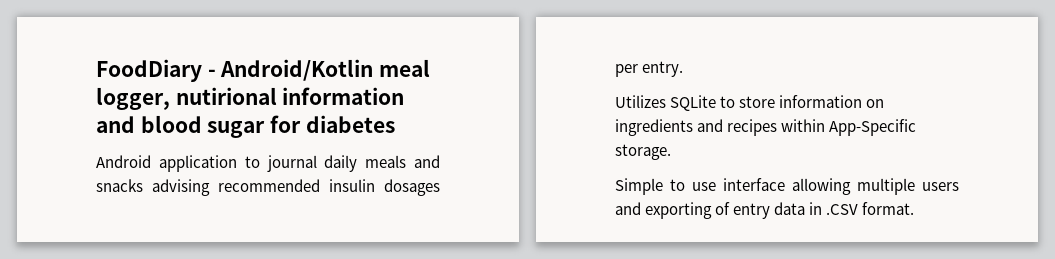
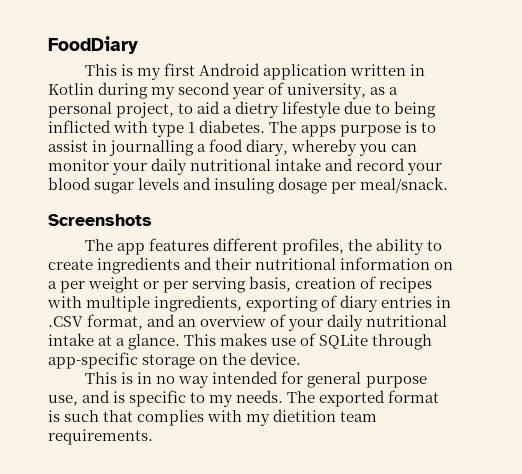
[207,59,431,81] [96,87,405,110] [96,115,395,138] [96,155,440,172] [96,179,440,196] [615,61,684,77] [615,95,885,111] [615,119,917,136] [615,144,671,160] [615,178,959,195] [615,202,915,219] - Android/Kotlin meal logger, nutirional information and blood sugar for diabetes // Android application to journal daily meals and snacks advising recommended insulin dosages per entry. // Utilizes SQLite to store information on ingredients and recipes within App-Specific storage. // Simple to use interface allowing multiple users and exporting of entry data in .CSV format. -> [85,63,426,80] [48,82,399,99] [48,101,437,118] [48,120,437,137] [48,139,418,156] [48,158,443,175] [48,177,449,194] [48,214,152,226] [85,238,443,255] [48,257,454,274] [48,276,433,293] [47,295,452,312] [48,314,448,331] [48,333,433,350] [48,352,302,369] [85,371,427,388] [48,390,440,407] [48,409,378,426] [48,429,153,445] // This is my first Android application written in Kotlin during my second year of university, as a personal project, to aid a dietry lifestyle due to being inflicted with type 1 diabetes. The apps purpose is to assist in journalling a food diary, whereby you can monitor your daily nutritional intake and record your blood sugar levels and insuling dosage per meal/snack. // Screenshots // The app features different profiles, the ability to create ingredients and their nutritional information on a per weight or per serving basis, creation of recipes with multiple ingredients, exporting of diary entries in .CSV format, and an overview of your daily nutritional intake at a glance. This makes use of SQLite through app-specific storage on the device. // This is in no way intended for general purpose use, and is specific to my needs. The exported format is such that complies with my dietition team requirements.

